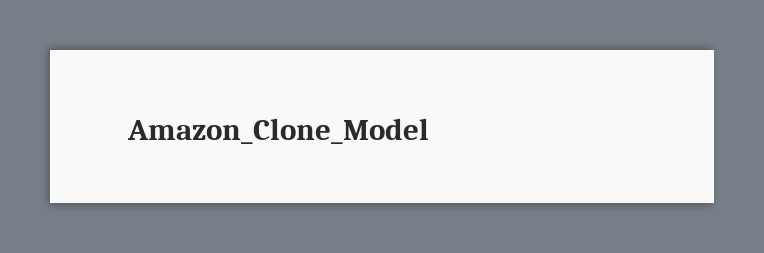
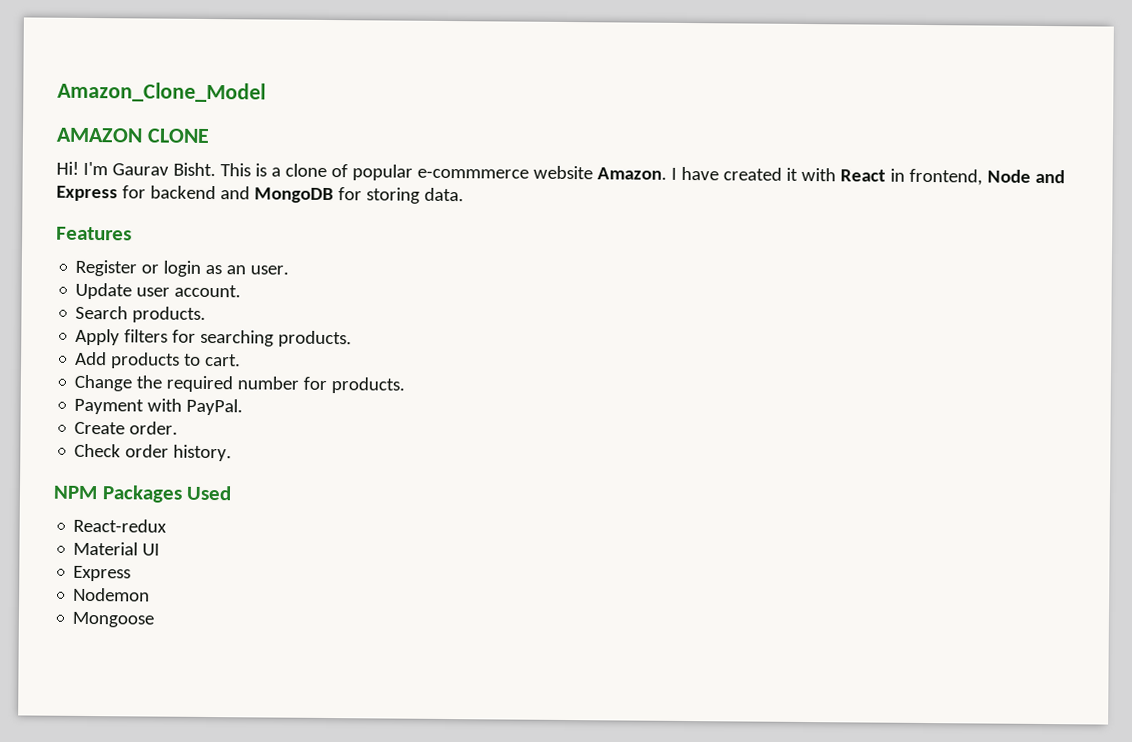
(429, 131) none -> [56,127,210,144] [56,161,1065,186] [56,185,464,204] [56,226,132,241] [75,259,290,277] [75,282,242,300] [75,305,207,323] [75,328,353,348] [75,351,242,369] [74,374,406,394] [74,398,244,416] [74,421,179,435] [74,443,233,462] [53,485,233,503] [73,518,168,533] [73,541,161,556] [73,565,132,582] [73,587,151,602] [72,611,155,628] // AMAZON CLONE // Hi! I'm Gaurav Bisht. This is a clone of popular e-commmerce website Amazon. I have created it with React in frontend, Node and Express for backend and MongoDB for storing data. // Features // Register or login as an user. // Update user account. // Search products. // Apply filters for searching products. // Add products to cart. // Change the required number for products. // Payment with PayPal. // Create order. // Check order history. // NPM Packages Used // React-redux // Material UI // Express // Nodemon // Mongoose

